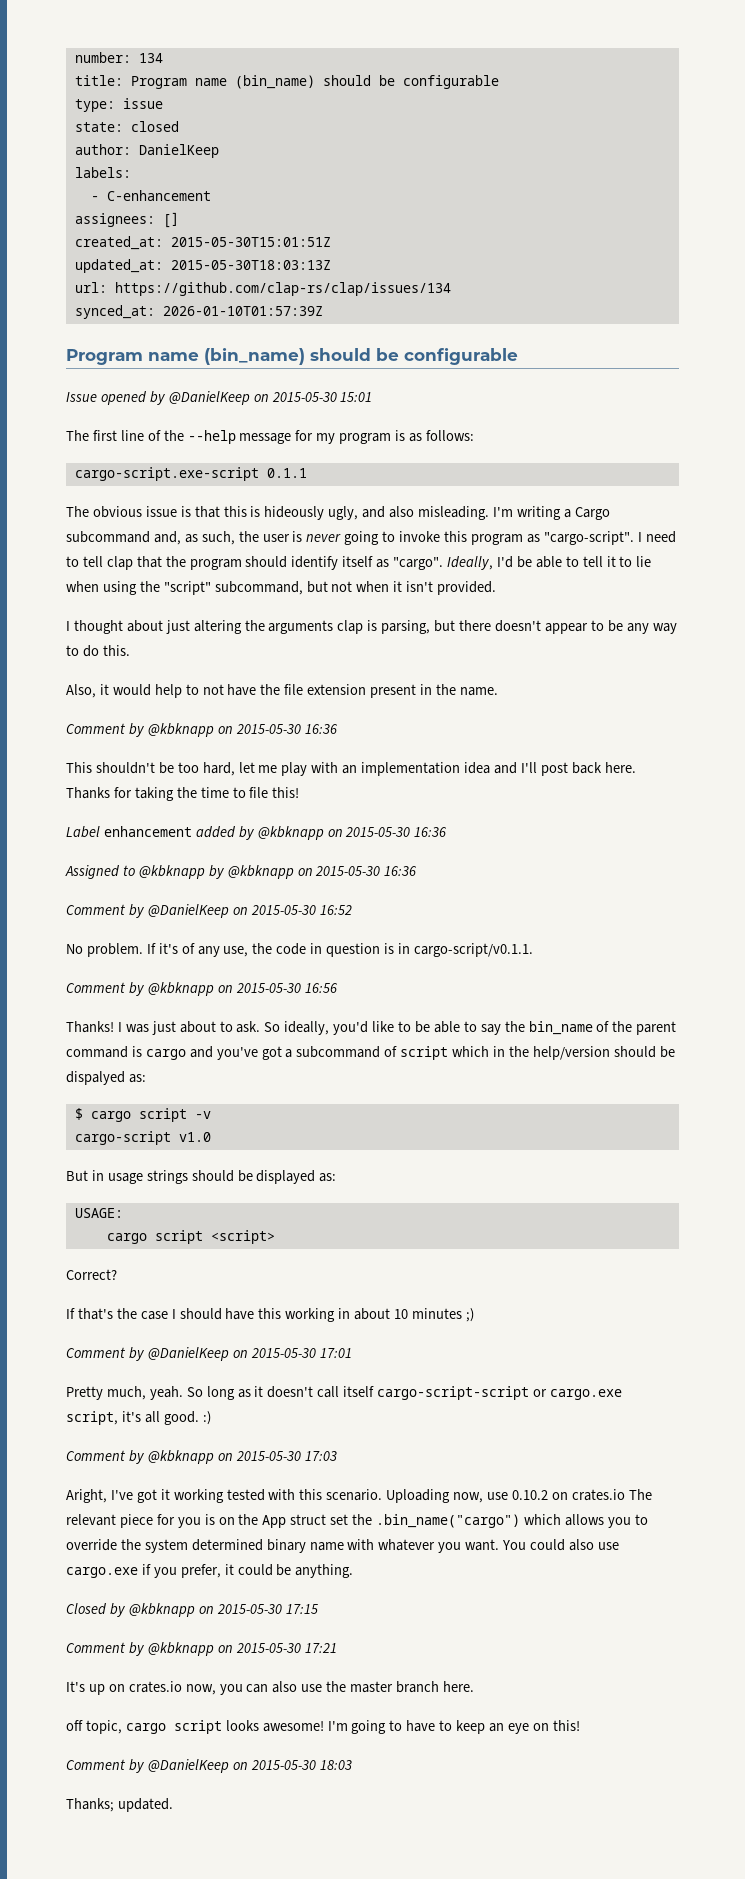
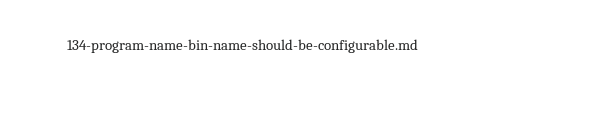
[74,52,163,63] [74,75,499,89] [74,98,163,112] [74,121,179,132] [74,144,219,158] [74,167,131,178] [90,190,211,201] [74,212,179,228] [74,236,331,250] [74,259,331,273] [74,282,451,296] [74,305,323,319] [66,348,518,365] [66,391,373,405] [66,430,474,444] [74,467,307,481] [66,506,610,520] [66,531,676,545] [66,556,652,570] [66,581,497,595] [66,620,677,634] [66,645,130,657] [66,684,498,698] [66,723,338,737] [66,762,636,776] [66,787,300,801] [66,826,448,840] [65,865,418,879] [66,904,352,918] [66,943,533,957] [66,982,338,996] [66,1021,677,1035] [66,1046,675,1060] [66,1071,146,1085] [74,1108,211,1122] [74,1131,211,1145] [66,1170,337,1184] [74,1208,123,1218] [106,1230,275,1244] [66,1269,117,1280] [66,1308,474,1322] [66,1347,352,1361] [66,1386,622,1400] [66,1411,211,1425] [66,1450,337,1464] [66,1489,652,1503] [66,1514,648,1528] [66,1539,619,1553] [66,1564,354,1578] [66,1603,318,1617] [66,1642,337,1656] [66,1681,474,1695] [66,1720,580,1734] [66,1759,352,1773] [66,1798,173,1812] number: 134 // title: Program name (bin_name) should be configurable // type: issue // state: closed // author: DanielKeep // labels: // - C-enhancement // assignees: [] // created_at: 2015-05-30T15:01:51Z // updated_at: 2015-05-30T18:03:13Z // url: https://github.com/clap-rs/clap/issues/134 // synced_at: 2026-01-10T01:57:39Z // Program name (bin_name) should be configurable // Issue opened by @DanielKeep on 2015-05-30 15:01 // The first line of the --help message for my program is as follows: // cargo-script.exe-script 0.1.1 // The obvious issue is that this is hideously ugly, and also misleading. I'm writing a Cargo subcommand and, as such, the user is never going to invoke this program as "cargo-script". I need to tell clap that the program should identify itself as "cargo". Ideally, I'd be able to tell it to lie when using the "script" subcommand, but not when it isn't provided. // I thought about just altering the arguments clap is parsing, but there doesn't appear to be any way to do this. // Also, it would help to not have the file extension present in the name. // Comment by @kbknapp on 2015-05-30 16:36 // This shouldn't be too hard, let me play with an implementation idea and I'll post back here. Thanks for taking the time to file this! // Label enhancement added by @kbknapp on 2015-05-30 16:36 // Assigned to @kbknapp by @kbknapp on 2015-05-30 16:36 // Comment by @DanielKeep on 2015-05-30 16:52 // No problem. If it's of any use, the code in question is in cargo-script/v0.1.1. // Comment by @kbknapp on 2015-05-30 16:56 // Thanks! I was just about to ask. So ideally, you'd like to be able to say the bin_name of the parent command is cargo and you've got a subcommand of script which in the help/version should be dispalyed as: // $ cargo script -v // cargo-script v1.0 // But in usage strings should be displayed as: // USAGE: // cargo script <script> // Correct? // If that's the case I should have this working in about 10 minutes ;) // Comment by @DanielKeep on 2015-05-30 17:01 // Pretty much, yeah. So long as it doesn't call itself cargo-script-script or cargo.exe script, it's all good. :) // Comment by @kbknapp on 2015-05-30 17:03 // Aright, I've got it working tested with this scenario. Uploading now, use 0.10.2 on crates.io The relevant piece for you is on the App struct set the .bin_name("cargo") which allows you to override the system determined binary name with whatever you want. You could also use cargo.exe if you prefer, it could be anything. // Closed by @kbknapp on 2015-05-30 17:15 // Comment by @kbknapp on 2015-05-30 17:21 // It's up on crates.io now, you can also use the master branch here. // off topic, cargo script looks awesome! I'm going to have to keep an eye on this! // Comment by @DanielKeep on 2015-05-30 18:03 // Thanks; updated. -> [67,39,418,53] 134-program-name-bin-name-should-be-configurable.md

